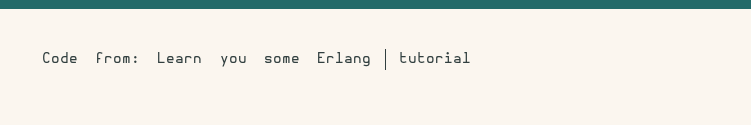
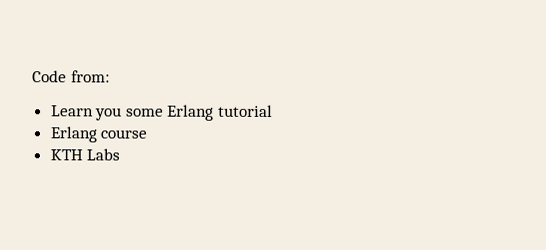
(141, 57) none -> (110, 76) //
(471, 57) none -> [49,126,148,143] [49,148,121,161] // Erlang course // KTH Labs

